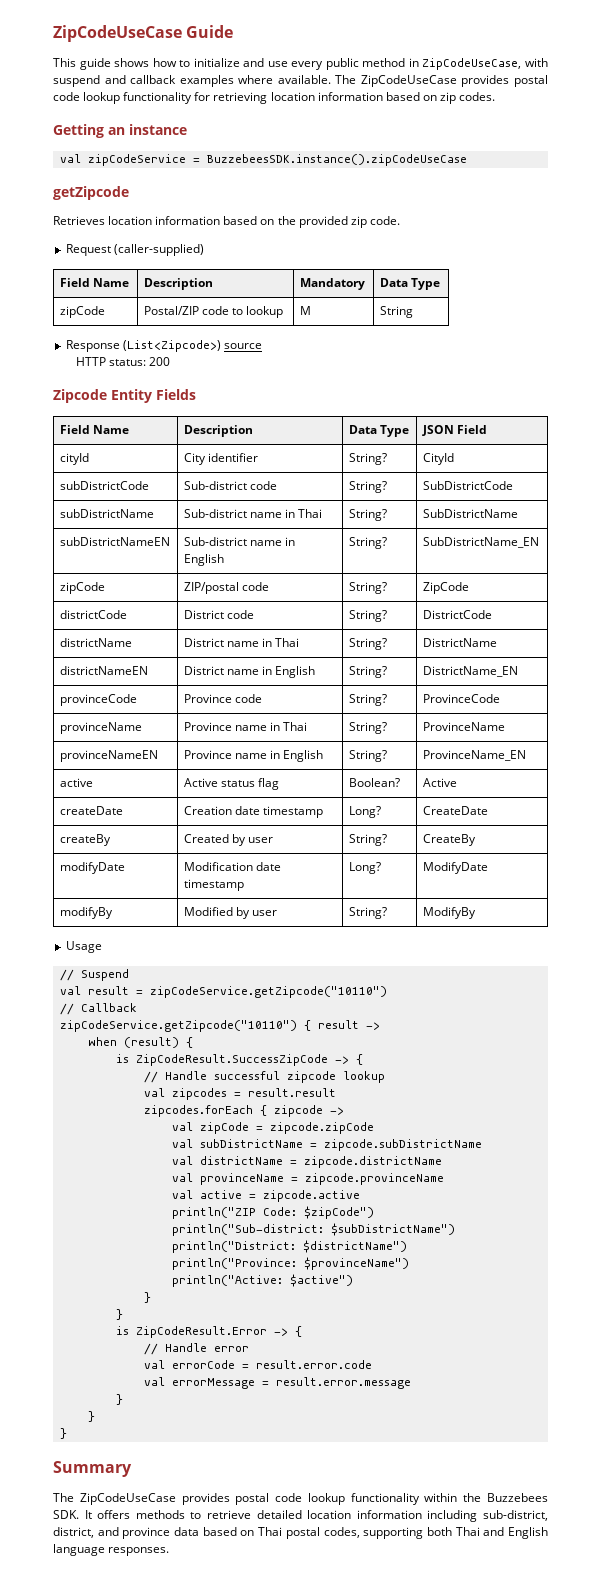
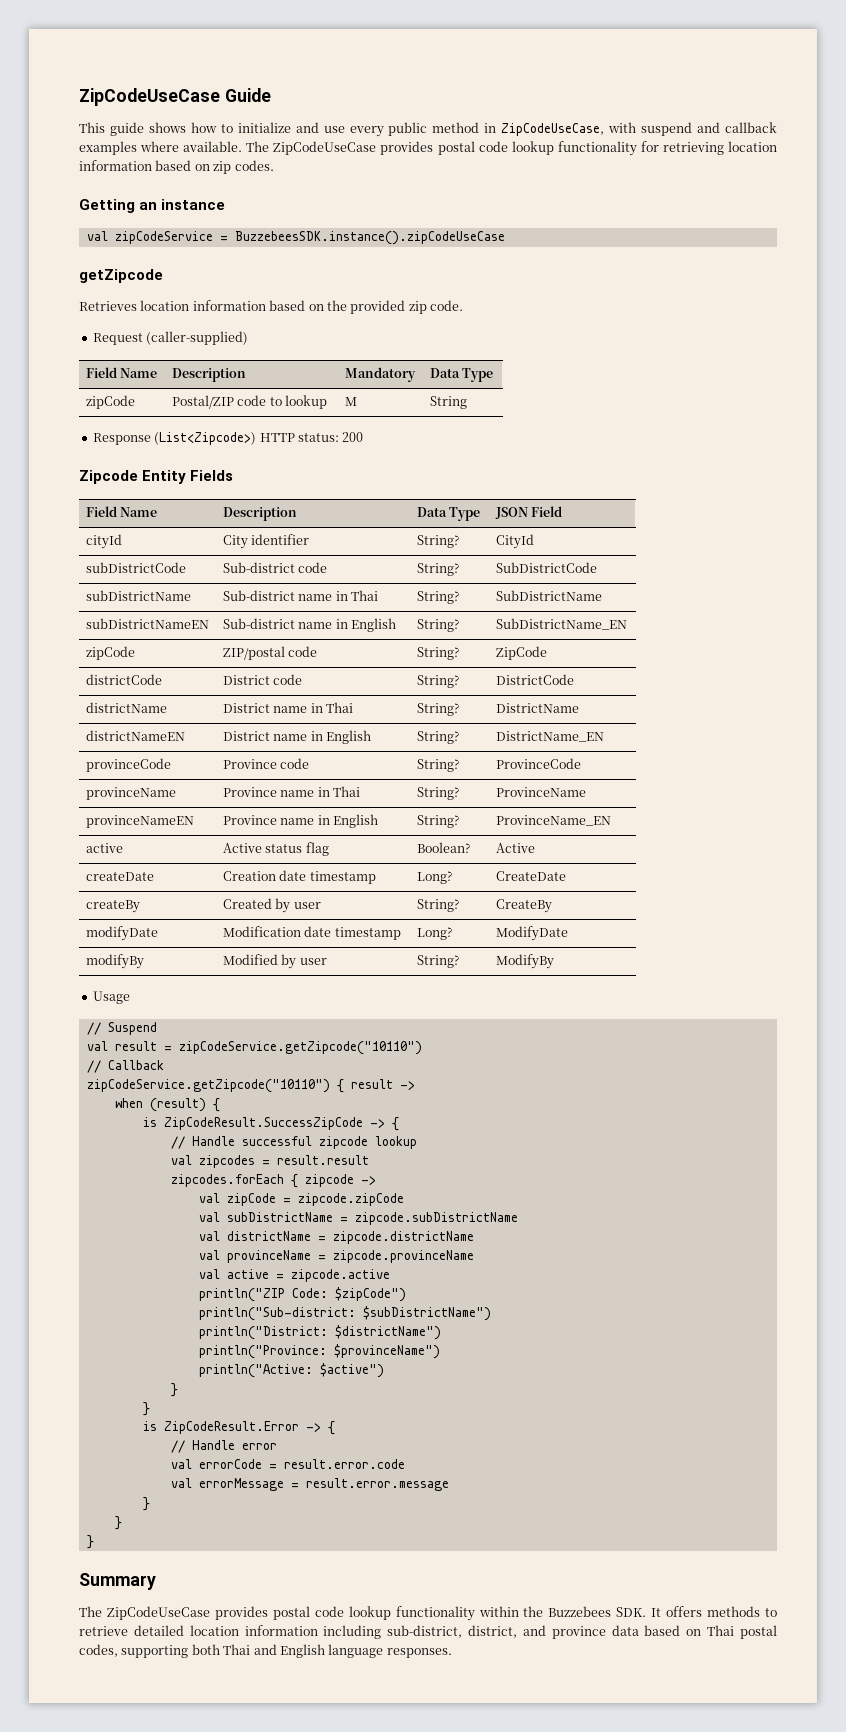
[223,343,262,349] source // -> (257, 438) none

